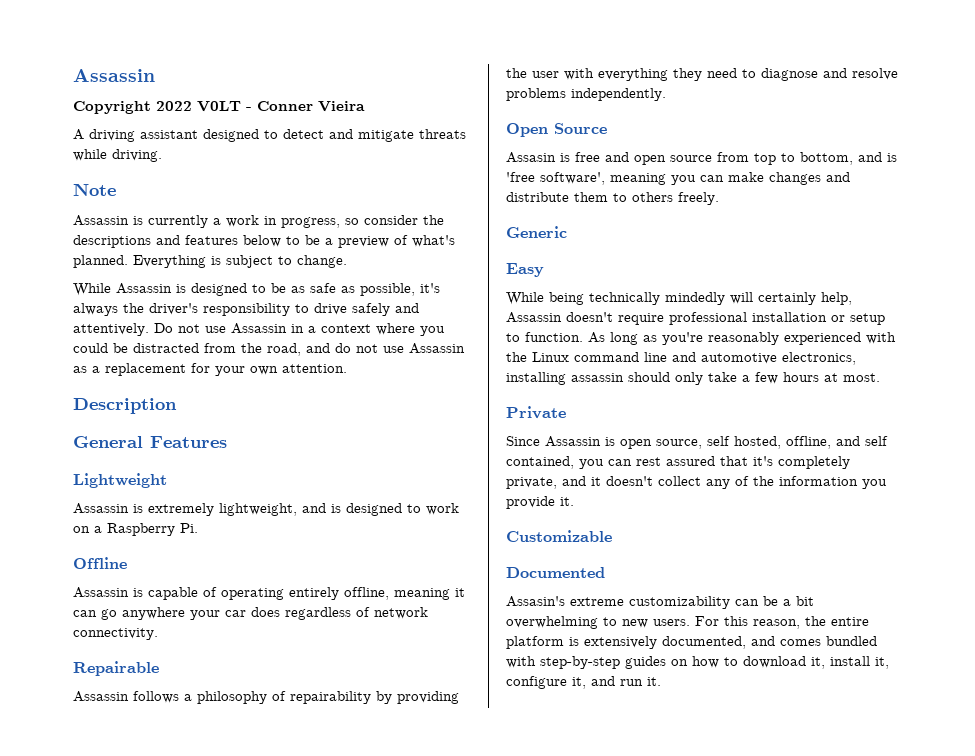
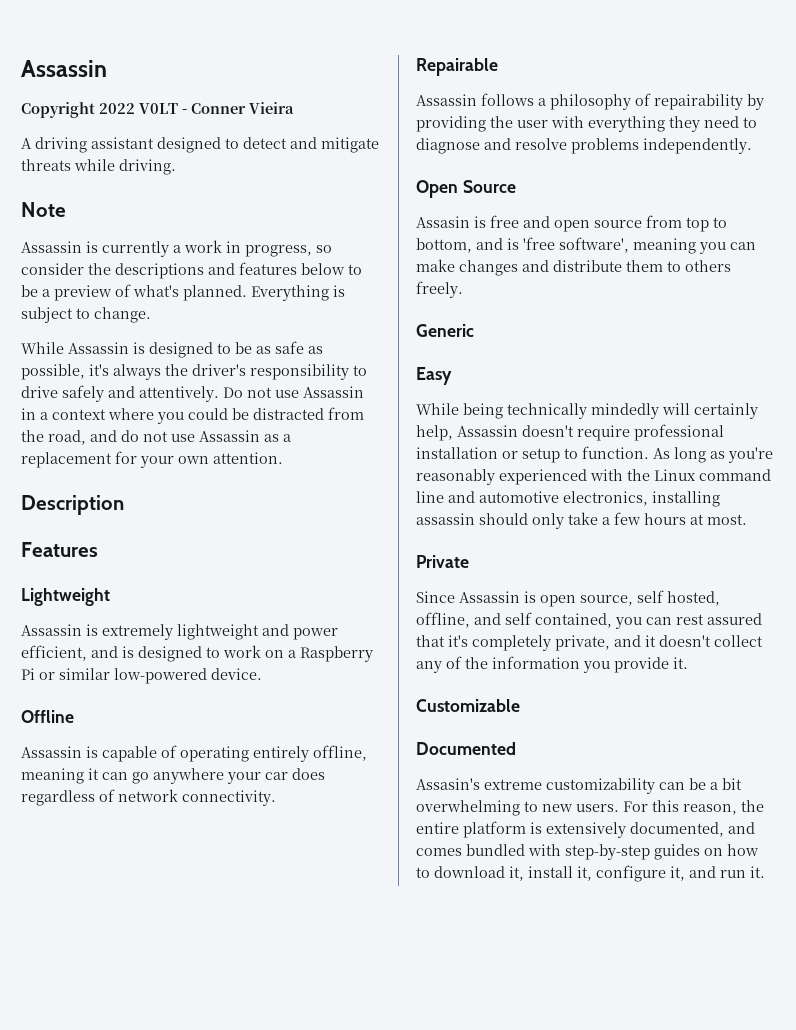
[73,436,143,448] General -> (124, 505) none
[219,503,297,516] lightweight, -> [177,624,338,640] [21,645,87,661] lightweight and power efficient,
[180,523,198,533] Pi. -> [21,668,262,684] Pi or similar low-powered device.

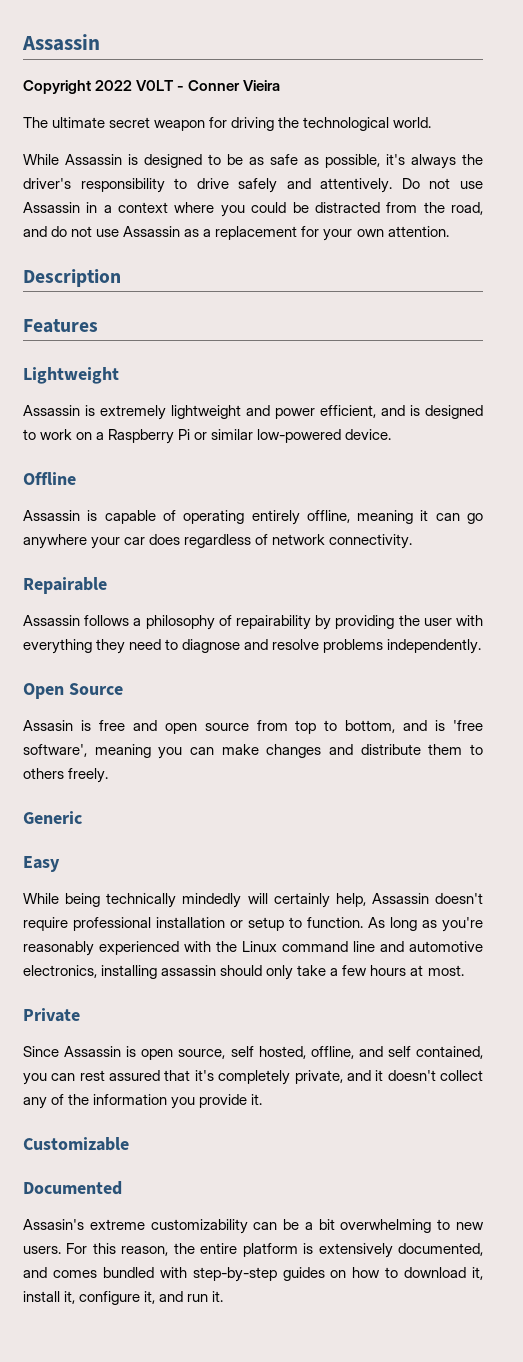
[21,137,379,153] [21,159,176,175] [21,202,66,217] [21,240,332,257] [21,262,362,279] [21,284,345,301] [21,307,151,323] A driving assistant designed to detect and mitigate threats while driving. // Note // Assassin is currently a work in progress, so consider the descriptions and features below to be a preview of what's planned. Everything is subject to change. -> [23,117,432,131] The ultimate secret weapon for driving the technological world.

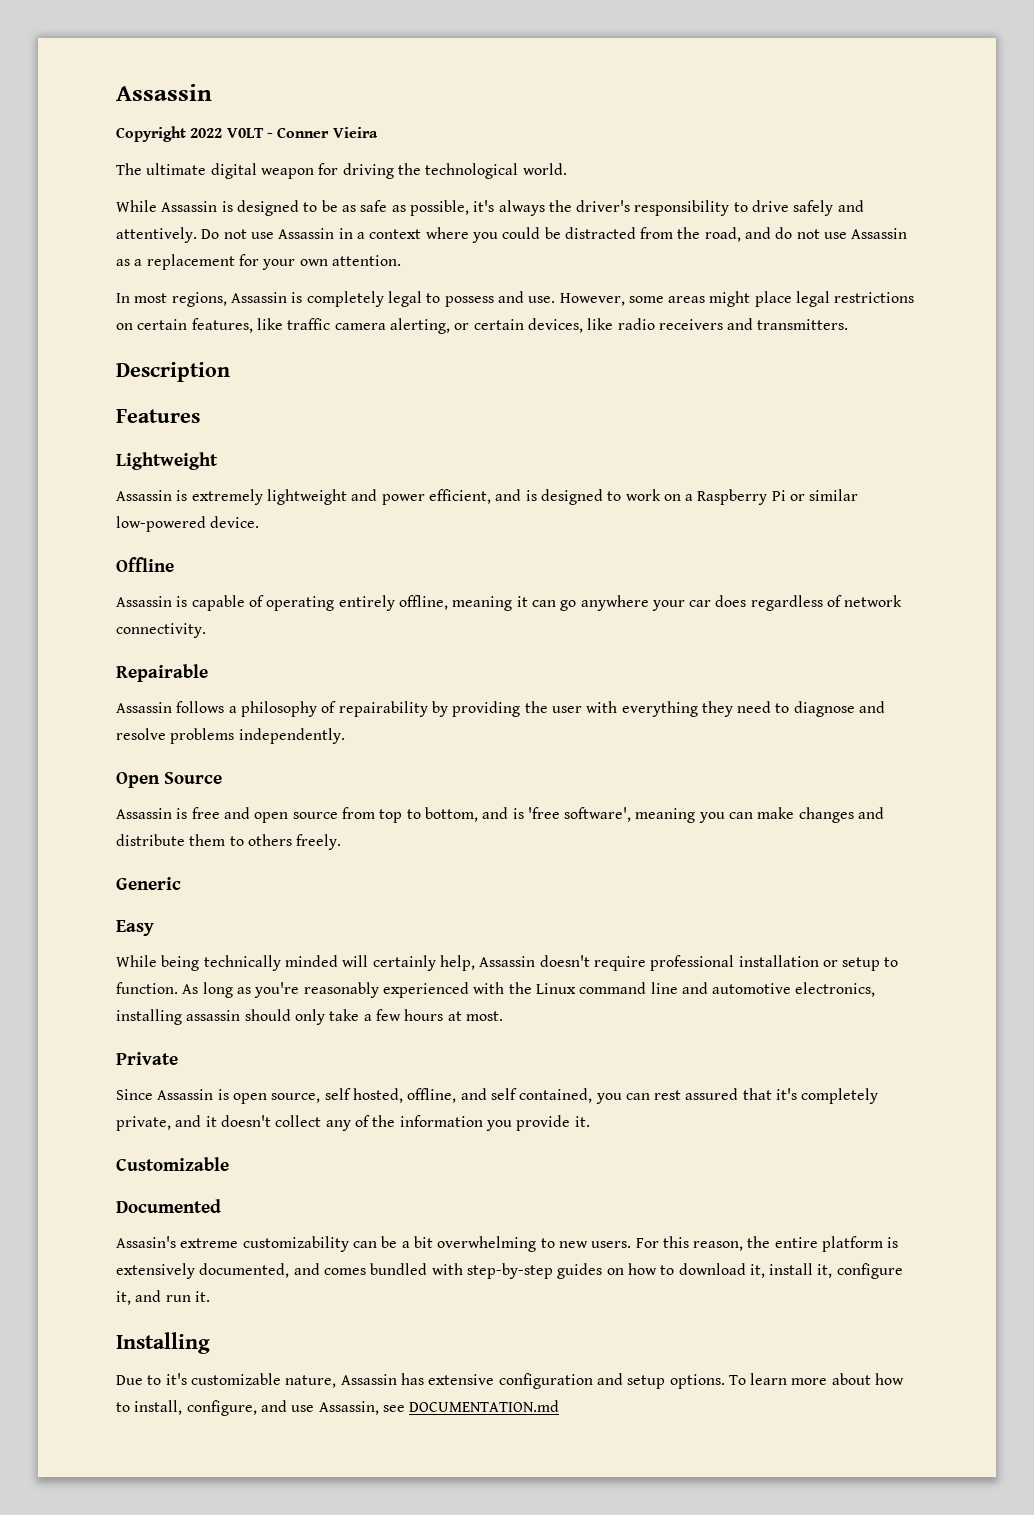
[109,117,151,128] secret -> [210,163,257,179] digital
(449, 231) none -> [116,291,915,307] [116,318,849,334] // In most regions, Assassin is completely legal to possess and use. However, some areas might place legal restrictions on certain features, like traffic camera alerting, or certain devices, like radio receivers and transmitters.
[23,720,73,731] Assasin -> [116,808,172,819] Assassin
[182,893,242,908] mindedly -> [284,955,338,967] minded
(224, 1296) none -> [116,1332,210,1354] [116,1373,905,1389] [116,1400,560,1416] // Installing // Due to it's customizable nature, Assassin has extensive configuration and setup options. To learn more about how to install, configure, and use Assassin, see DOCUMENTATION.md

